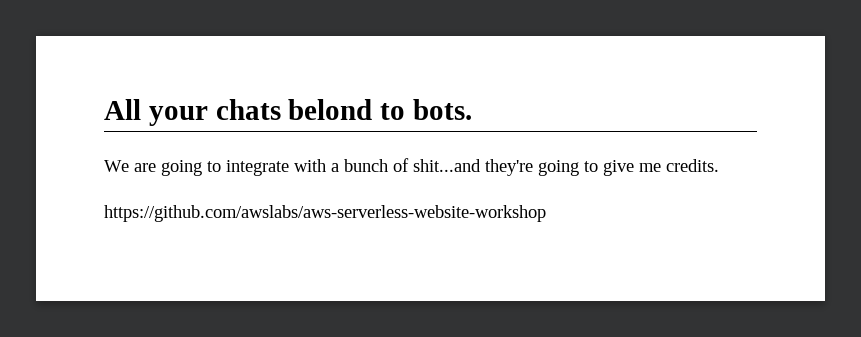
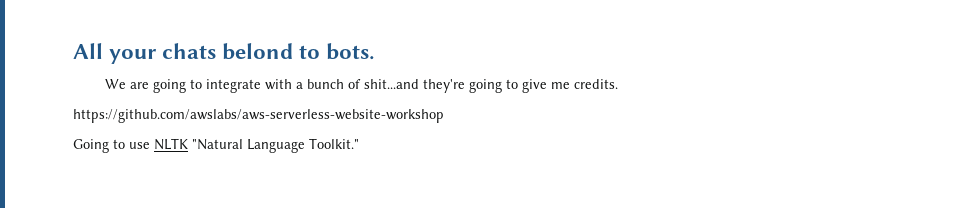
(546, 213) none -> [73,138,359,153] // Going to use NLTK "Natural Language Toolkit."

